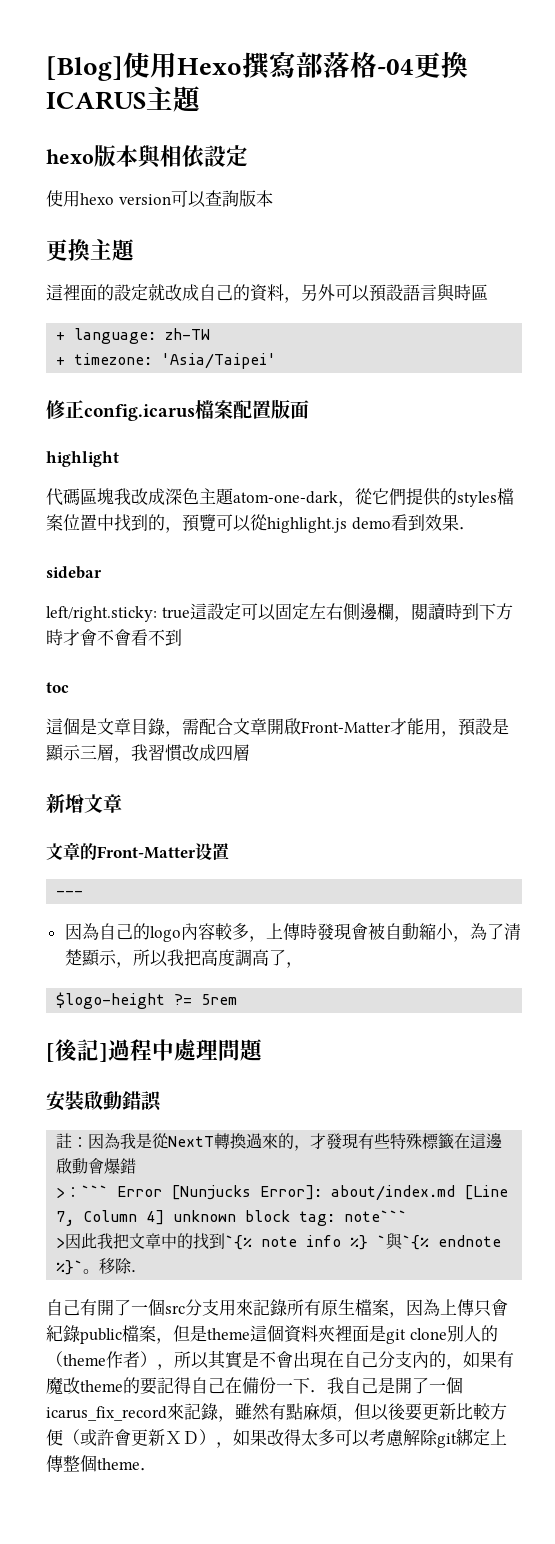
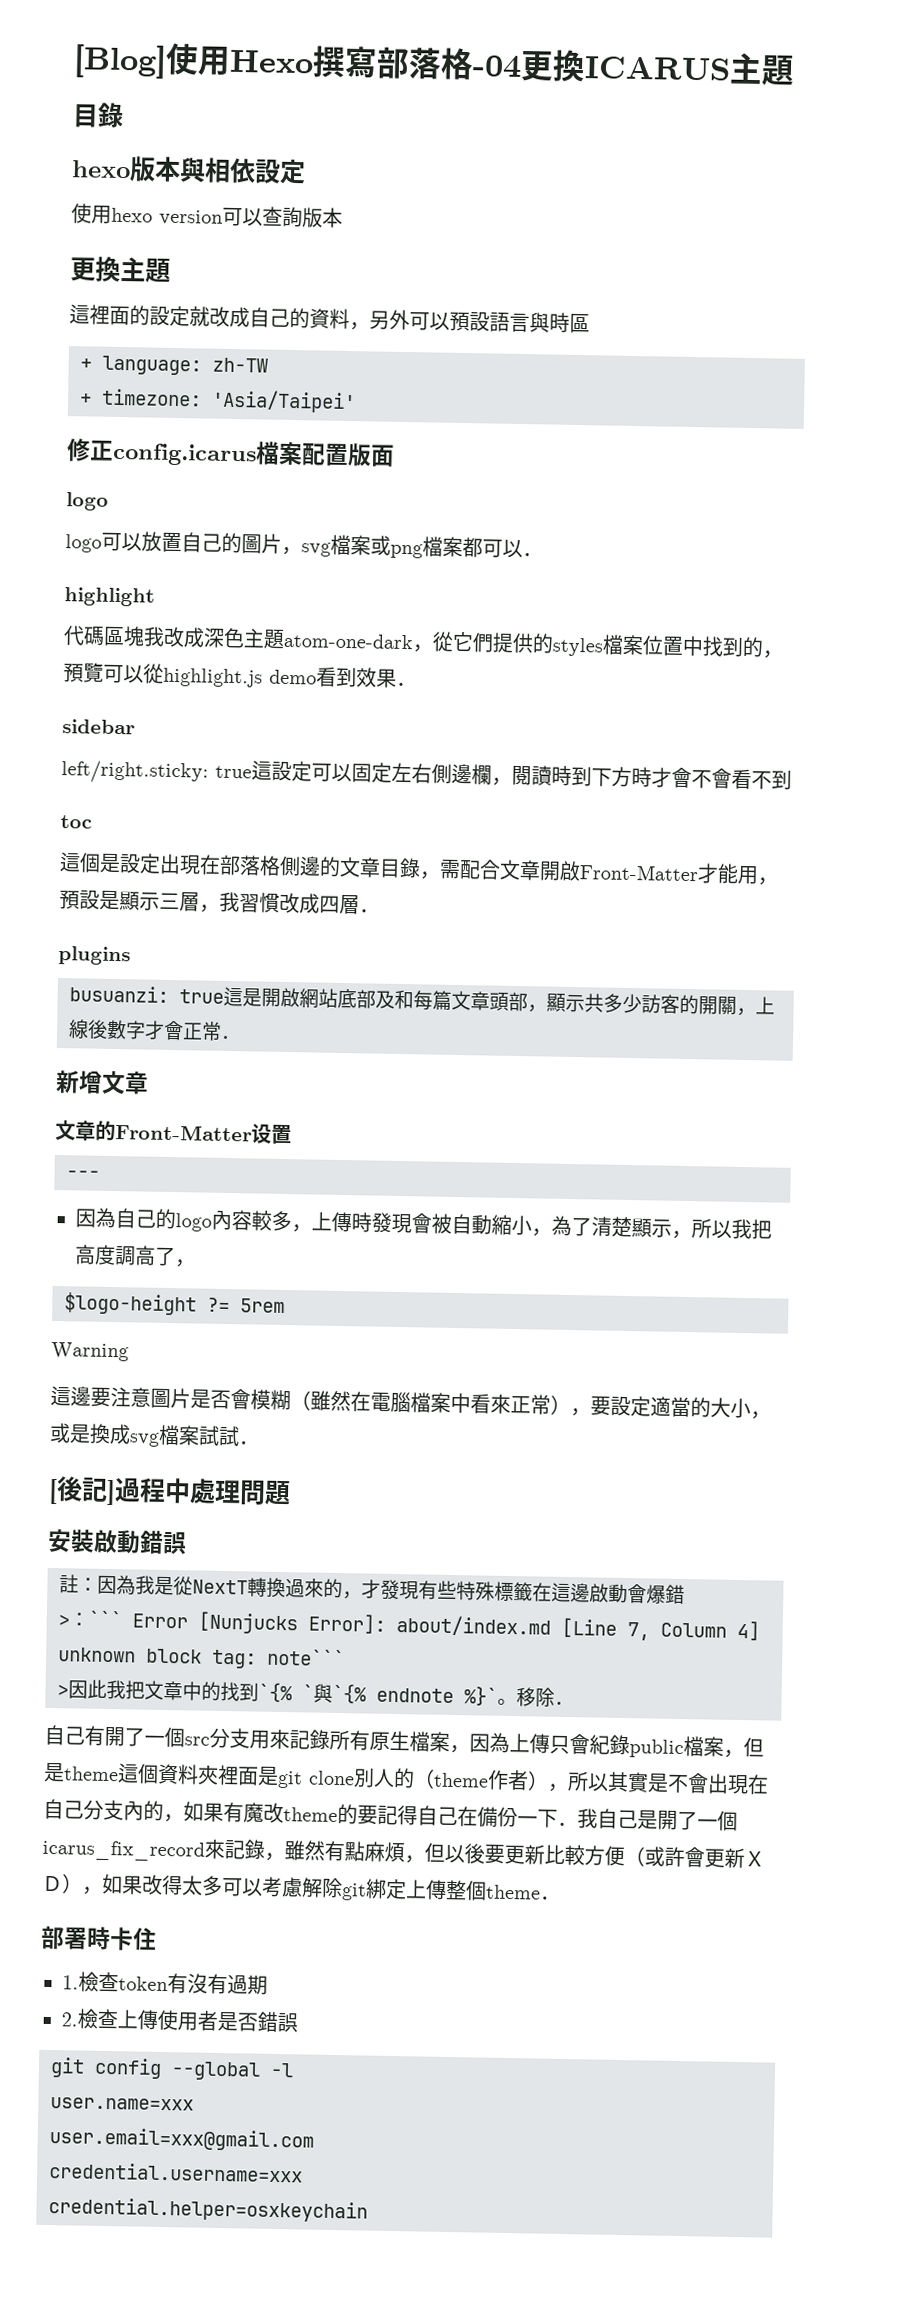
(202, 99) none -> [72,102,124,129] // 目錄
(309, 409) none -> [66,492,109,511] [65,531,543,559] // logo // logo可以放置自己的圖片，svg檔案或png檔案都可以．
(97, 726) none -> [119,853,341,877] 設定出現在部落格側邊的
(250, 752) none -> [359,908,380,913] [58,946,131,966] [69,985,775,1017] [68,1019,240,1041] ． // plugins // busuanzi: true這是開啟網站底部及和每篇文章頭部，顯示共多少訪客的開關，上線後數字才會正常．
(238, 999) none -> [51,1341,129,1362] [50,1385,771,1420] [49,1422,259,1447] // Warning // 這邊要注意圖片是否會模糊（雖然在電腦檔案中看來正常），要設定適當的大小，或是換成svg檔案試試．
[261,1235,369,1250] note info %} -> (293, 1692) none
(157, 1469) none -> [41,1925,157,1951] [62,1971,268,1995] [61,2008,298,2033] [50,2057,294,2081] [50,2097,194,2111] [49,2127,314,2152] [49,2162,303,2183] [48,2197,368,2223] // 部署時卡住 // 1.檢查token有沒有過期 // 2.檢查上傳使用者是否錯誤 // git config --global -l // user.name=xxx // user.email=xxx@gmail.com // credential.username=xxx // credential.helper=osxkeychain

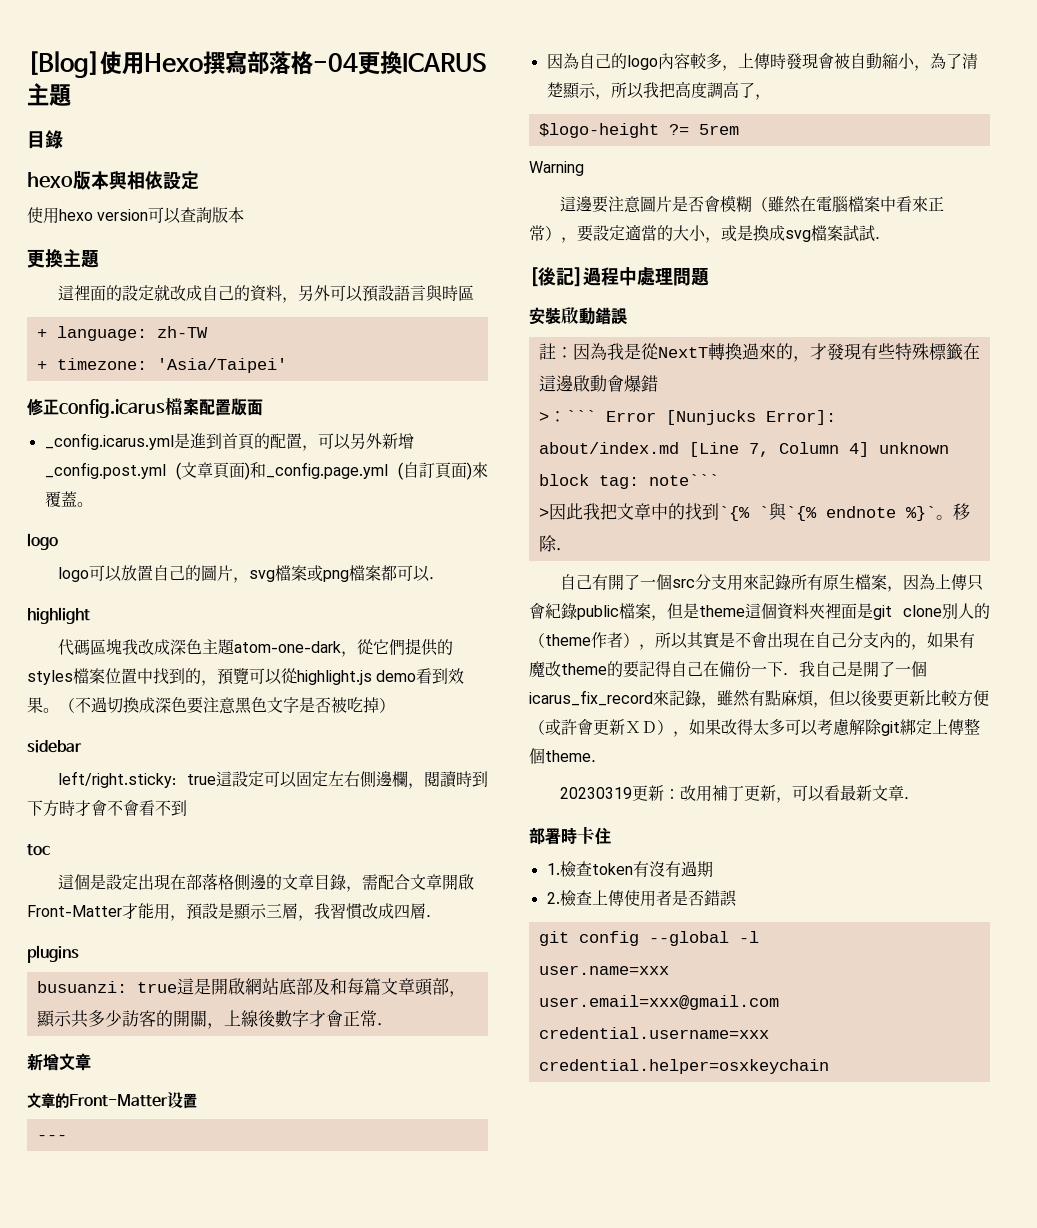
(395, 455) none -> [44,433,414,451] [44,462,488,480] [44,491,93,507] // _config.icarus.yml是進到首頁的配置，可以另外新增_config.post.yml (文章頁面)和_config.page.yml (自訂頁面)來覆蓋。
[396,681,417,687] ． -> [43,697,395,714] 。（不過切換成深色要注意黑色文字是否被吃掉）
(561, 1897) none -> [559,785,920,803] // 20230319更新：改用補丁更新，可以看最新文章．

